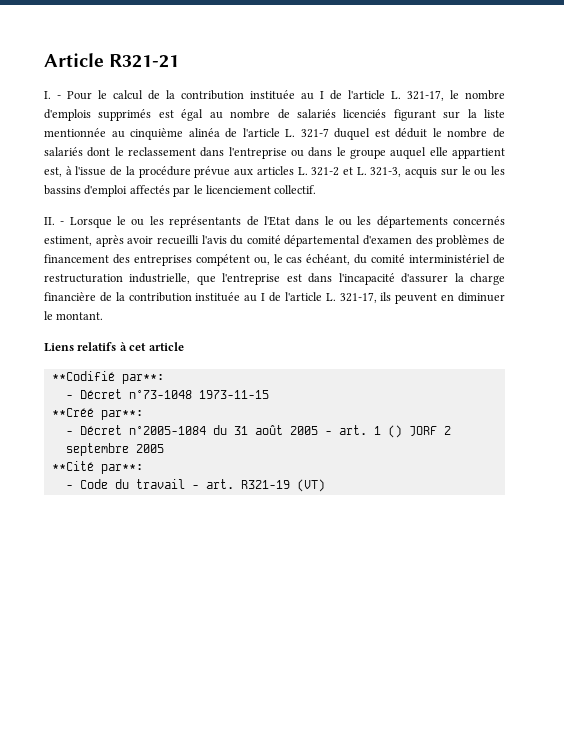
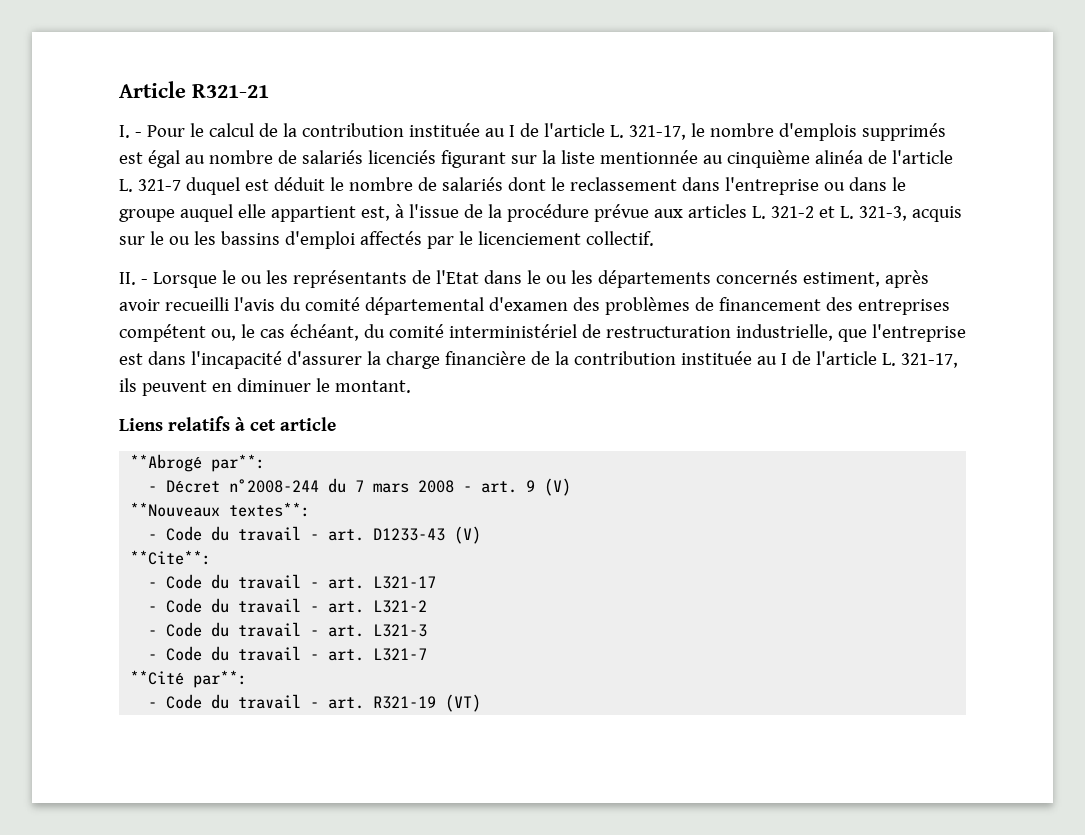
[51,371,164,384] [65,389,269,399] [51,408,143,420] [65,425,451,438] [65,443,164,456] **Codifié par**: // - Décret n°73-1048 1973-11-15 // **Créé par**: // - Décret n°2005-1084 du 31 août 2005 - art. 1 () JORF 2 septembre 2005 -> [130,454,266,472] [148,478,572,496] [130,502,311,517] [148,526,482,544] [130,550,212,565] [148,574,437,589] [148,598,428,613] [148,622,428,637] [148,646,428,661] **Abrogé par**: // - Décret n°2008-244 du 7 mars 2008 - art. 9 (V) // **Nouveaux textes**: // - Code du travail - art. D1233-43 (V) // **Cite**: // - Code du travail - art. L321-17 // - Code du travail - art. L321-2 // - Code du travail - art. L321-3 // - Code du travail - art. L321-7

